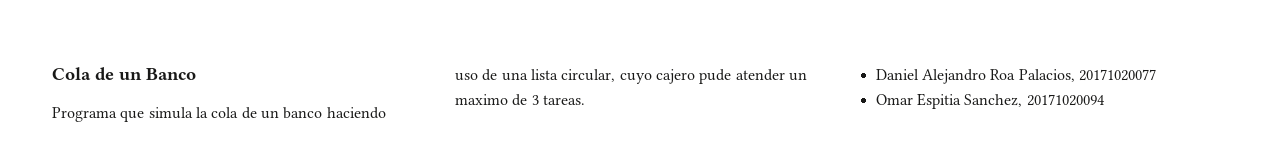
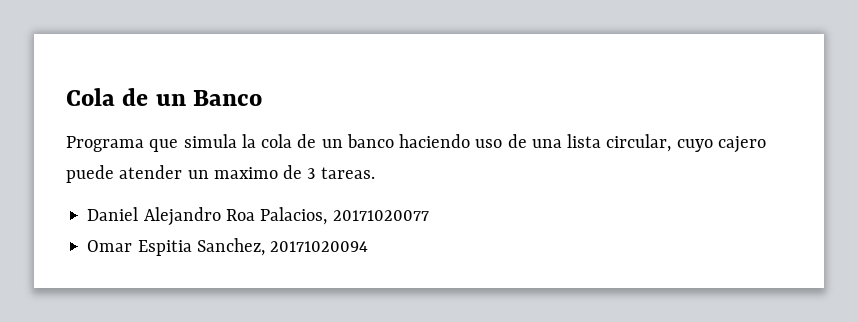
[699,69,732,84] pude -> [66,165,114,183] puede

